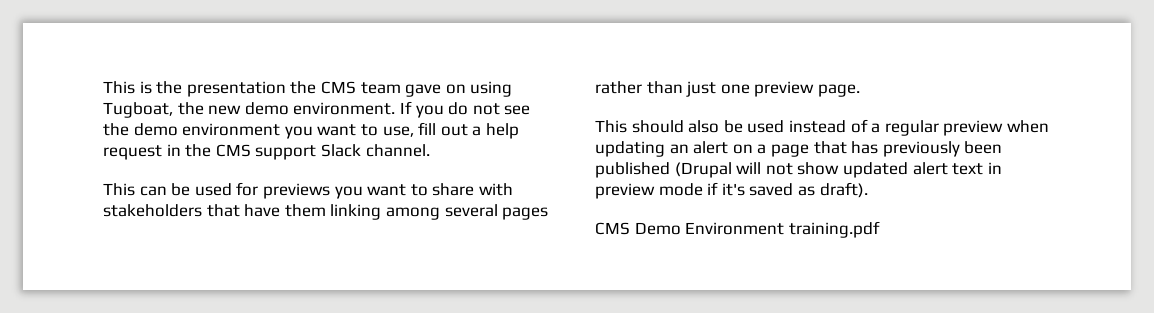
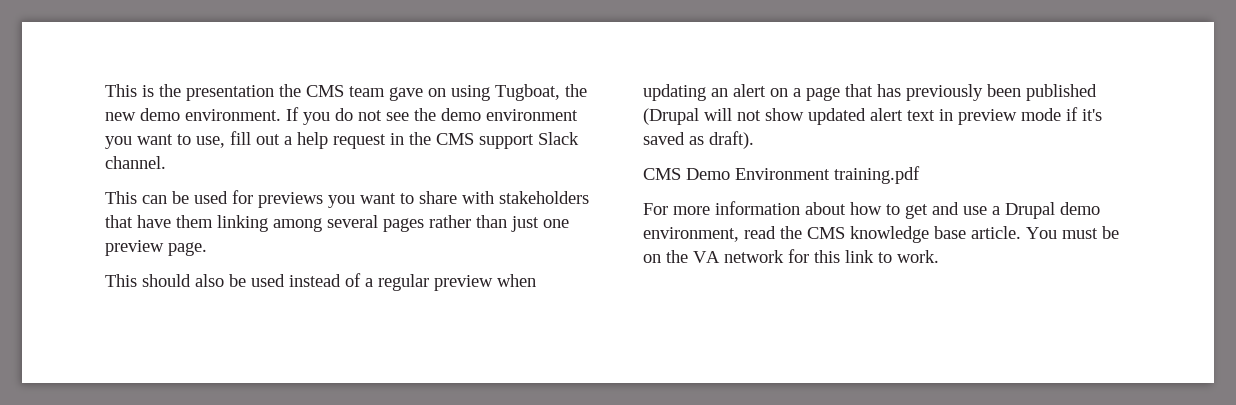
(880, 229) none -> [643,201,1100,219] [643,226,1119,243] [643,249,939,263] // For more information about how to get and use a Drupal demo environment, read the CMS knowledge base article. You must be on the VA network for this link to work.

